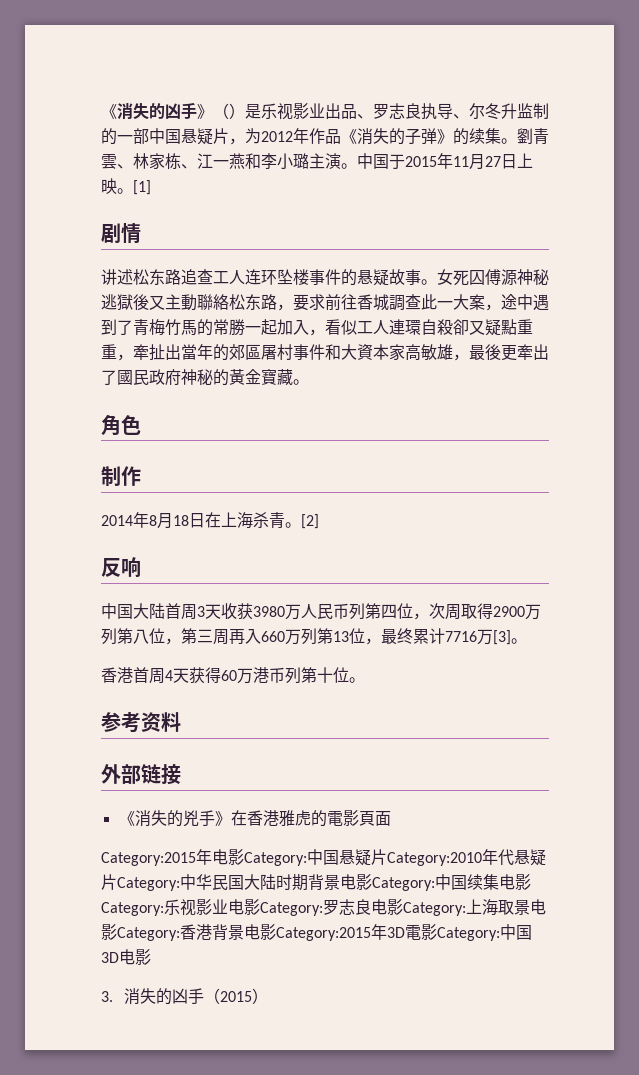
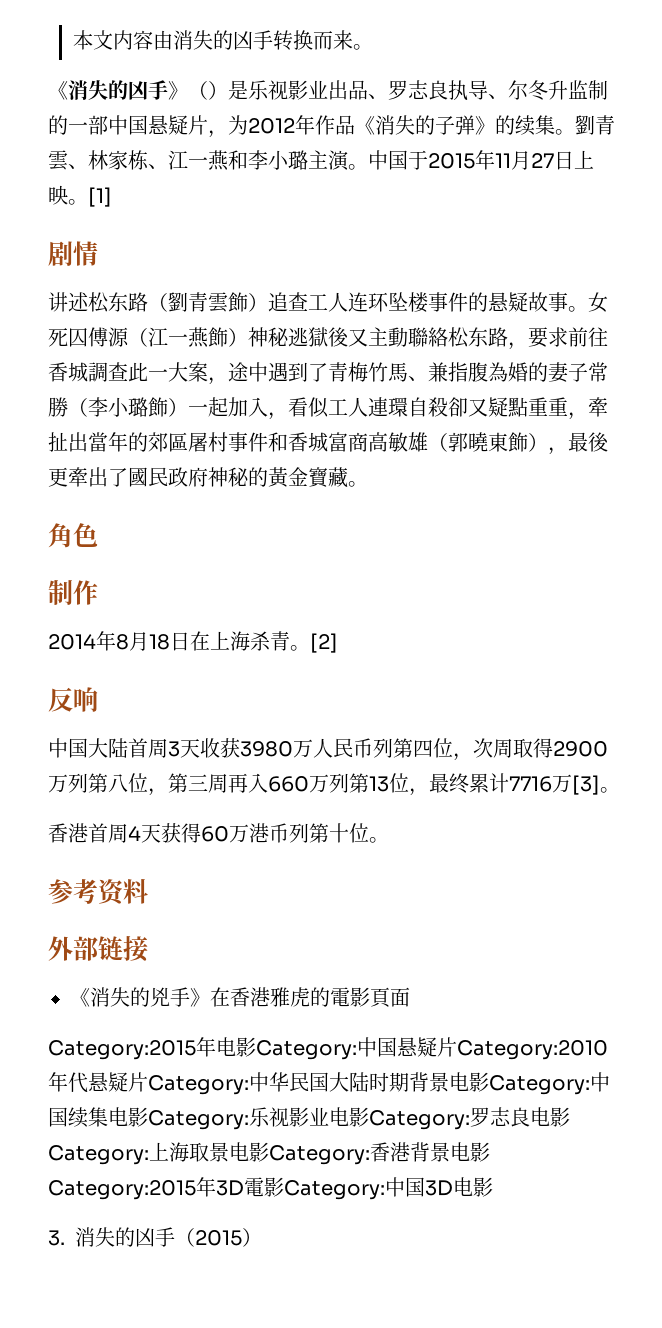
(101, 111) none -> [72,30,373,51] 本文内容由消失的凶手转换而来。 //
(181, 277) none -> [148,292,268,313] （劉青雲飾）
(517, 277) none -> [128,327,248,348] （江一燕飾）
[197,319,245,336] 的常勝 -> [408,362,608,383] [48,397,188,417] 、兼指腹為婚的妻子常勝（李小璐飾）
[341,344,453,361] 大資本家高敏雄 -> [288,432,548,452] 香城富商高敏雄（郭曉東飾）

